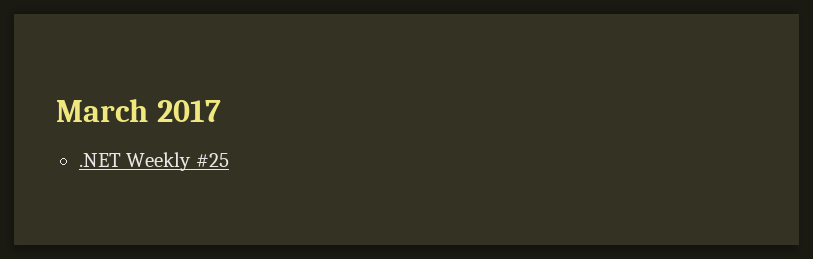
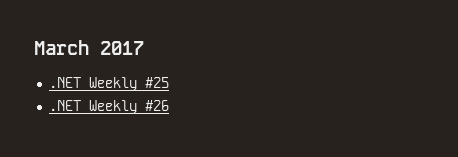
(229, 160) none -> [48,100,169,114] // .NET Weekly #26

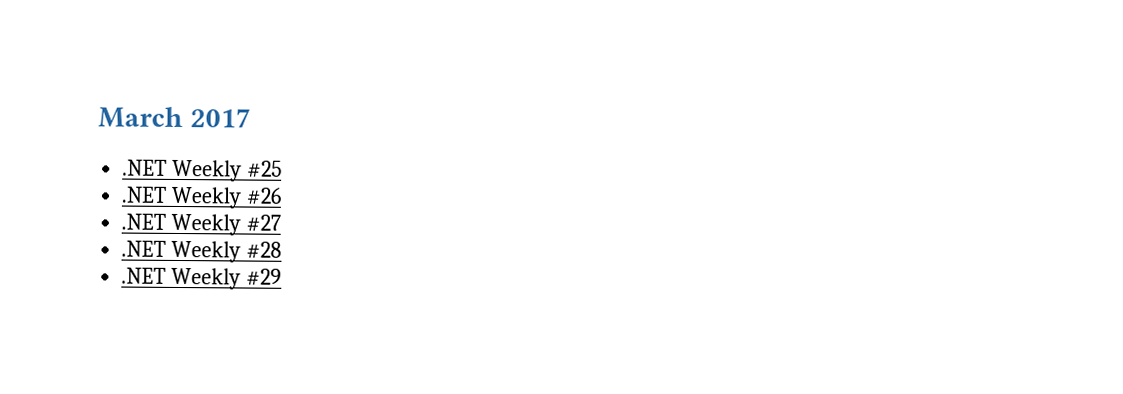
(169, 105) none -> [121,213,282,236] [121,240,283,263] [121,267,283,290] // .NET Weekly #27 // .NET Weekly #28 // .NET Weekly #29

